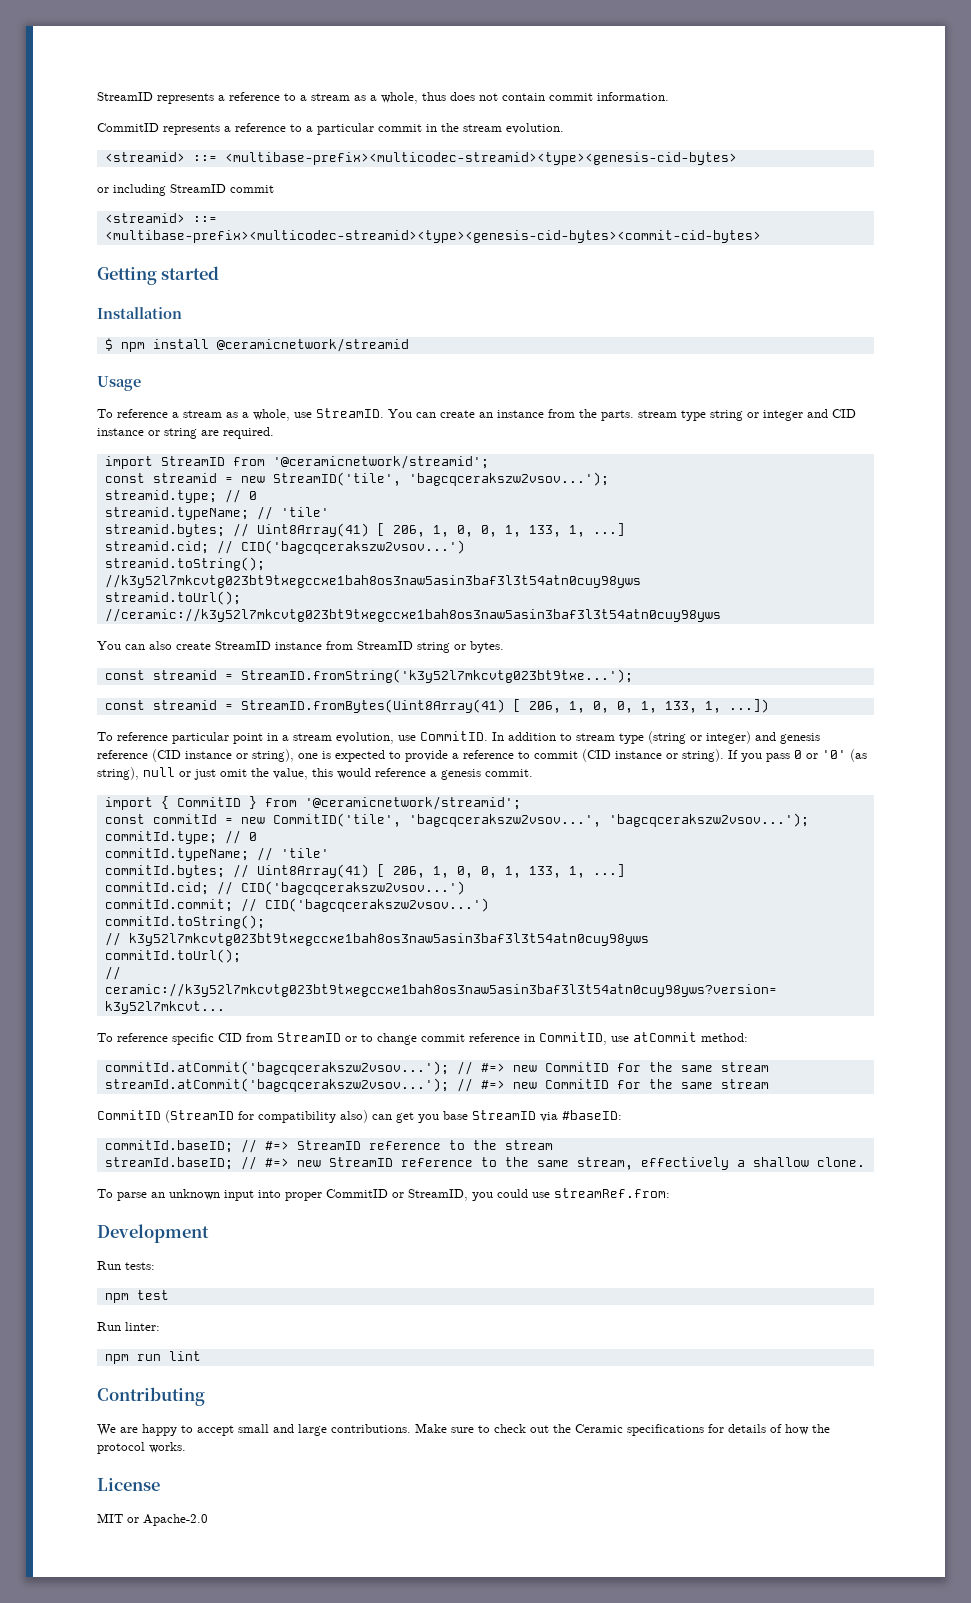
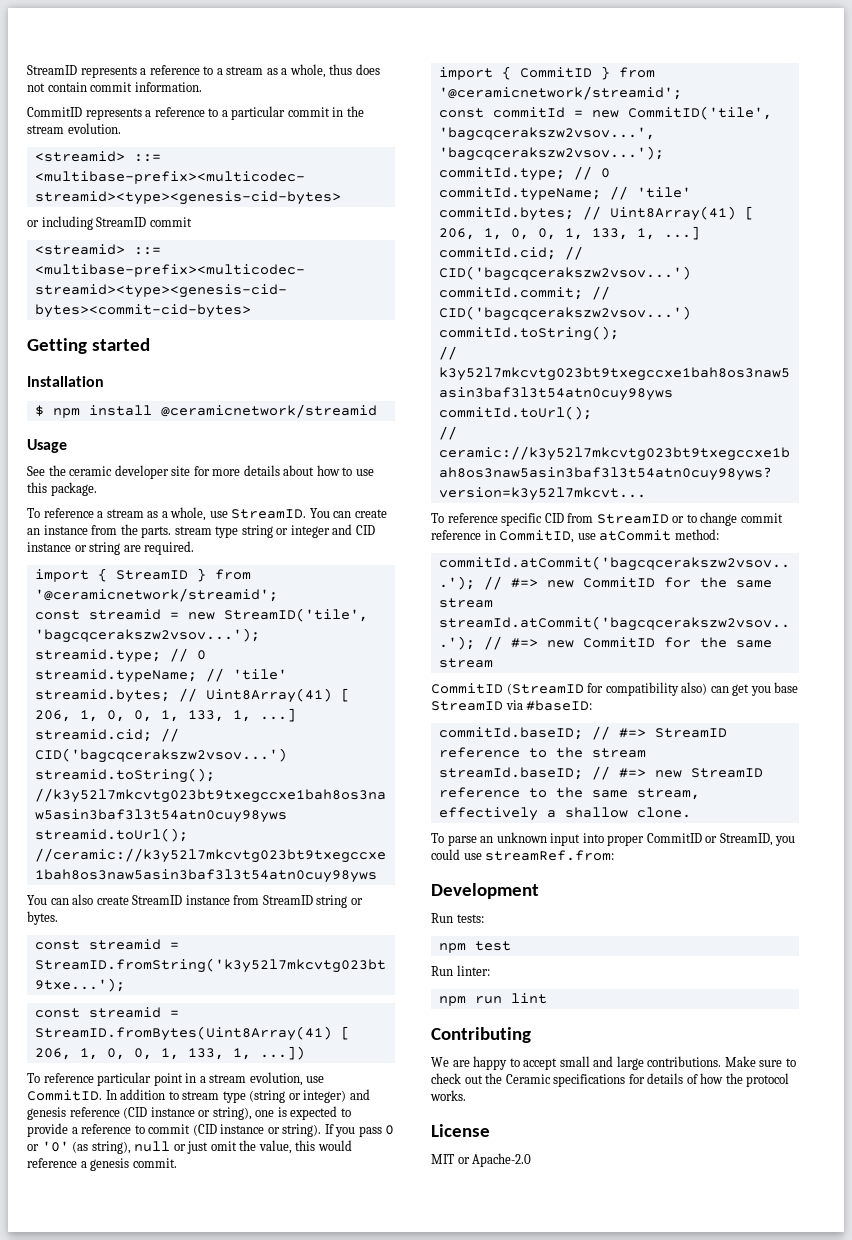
(141, 383) none -> [27,465,374,479] [27,482,97,496] // See the ceramic developer site for more details about how to use this package.
[160,456,225,466] StreamID -> [97,568,206,582] { StreamID }

